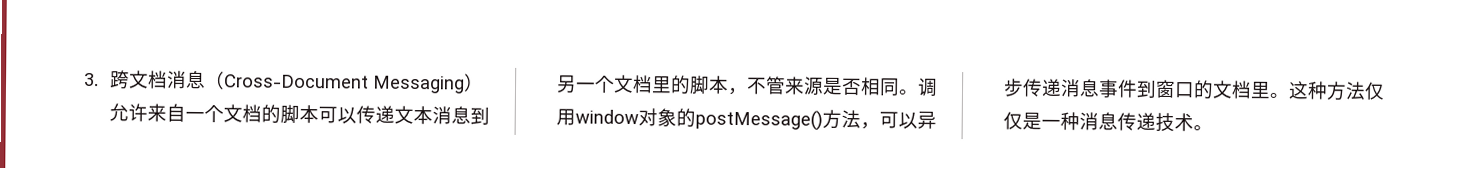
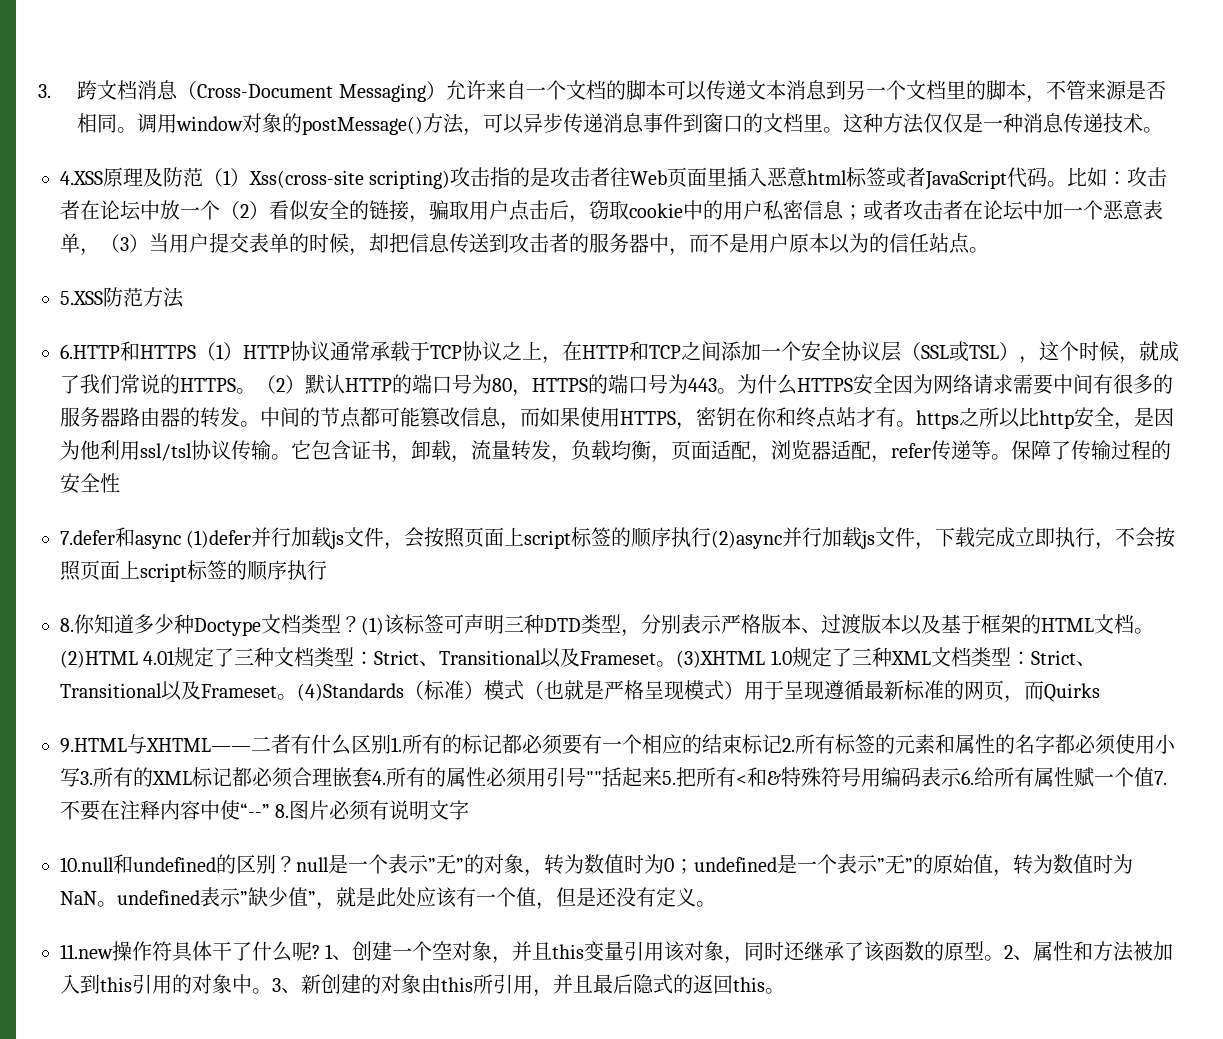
(1213, 128) none -> [60,167,1168,190] [60,200,1163,223] [60,233,989,256] [60,287,184,308] [60,341,1179,364] [60,374,1173,397] [60,407,1174,430] [60,440,1171,463] [60,473,120,494] [60,527,1176,550] [60,560,327,582] [60,614,1154,637] [60,647,1096,668] [60,680,1100,703] [60,734,1176,755] [60,767,1167,788] [60,800,470,821] [60,854,1133,877] [60,887,716,910] [60,941,1174,964] [60,974,785,997] // 4.XSS原理及防范（1）Xss(cross-site scripting)攻击指的是攻击者往Web页面里插入恶意html标签或者JavaScript代码。比如：攻击者在论坛中放一个（2）看似安全的链接，骗取用户点击后，窃取cookie中的用户私密信息；或者攻击者在论坛中加一个恶意表单，（3）当用户提交表单的时候，却把信息传送到攻击者的服务器中，而不是用户原本以为的信任站点。 // 5.XSS防范方法 // 6.HTTP和HTTPS（1）HTTP协议通常承载于TCP协议之上，在HTTP和TCP之间添加一个安全协议层（SSL或TSL），这个时候，就成了我们常说的HTTPS。（2）默认HTTP的端口号为80，HTTPS的端口号为443。为什么HTTPS安全因为网络请求需要中间有很多的服务器路由器的转发。中间的节点都可能篡改信息，而如果使用HTTPS，密钥在你和终点站才有。https之所以比http安全，是因为他利用ssl/tsl协议传输。它包含证书，卸载，流量转发，负载均衡，页面适配，浏览器适配，refer传递等。保障了传输过程的安全性 // 7.defer和async (1)defer并行加载js文件，会按照页面上script标签的顺序执行(2)async并行加载js文件，下载完成立即执行，不会按照页面上script标签的顺序执行 // 8.你知道多少种Doctype文档类型？(1)该标签可声明三种DTD类型，分别表示严格版本、过渡版本以及基于框架的HTML文档。(2)HTML 4.01规定了三种文档类型：Strict、Transitional以及Frameset。(3)XHTML 1.0规定了三种XML文档类型：Strict、Transitional以及Frameset。(4)Standards（标准）模式（也就是严格呈现模式）用于呈现遵循最新标准的网页，而Quirks // 9.HTML与XHTML——二者有什么区别1.所有的标记都必须要有一个相应的结束标记2.所有标签的元素和属性的名字都必须使用小写3.所有的XML标记都必须合理嵌套4.所有的属性必须用引号""括起来5.把所有<和&特殊符号用编码表示6.给所有属性赋一个值7.不要在注释内容中使“--” 8.图片必须有说明文字 // 10.null和undefined的区别？null是一个表示”无”的对象，转为数值时为0；undefined是一个表示”无”的原始值，转为数值时为NaN。undefined表示”缺少值”，就是此处应该有一个值，但是还没有定义。 // 11.new操作符具体干了什么呢? 1、创建一个空对象，并且this变量引用该对象，同时还继承了该函数的原型。2、属性和方法被加入到this引用的对象中。3、新创建的对象由this所引用，并且最后隐式的返回this。

